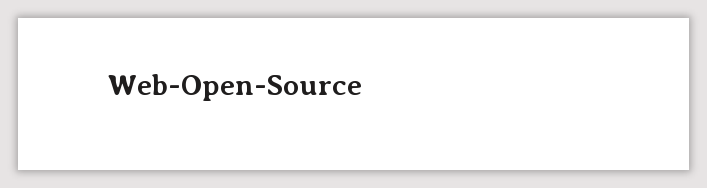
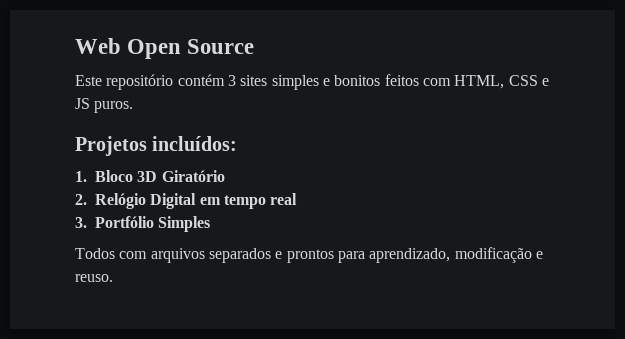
[107,74,362,101] Web-Open-Source -> [75,38,255,59] [75,74,549,90] [75,98,134,113] [75,136,238,156] [75,170,225,182] [75,193,298,209] [75,216,211,232] [75,247,543,263] [75,274,113,282] Web Open Source // Este repositório contém 3 sites simples e bonitos feitos com HTML, CSS e JS puros. // Projetos incluídos: // 1. Bloco 3D Giratório // 2. Relógio Digital em tempo real // 3. Portfólio Simples // Todos com arquivos separados e prontos para aprendizado, modificação e reuso.

